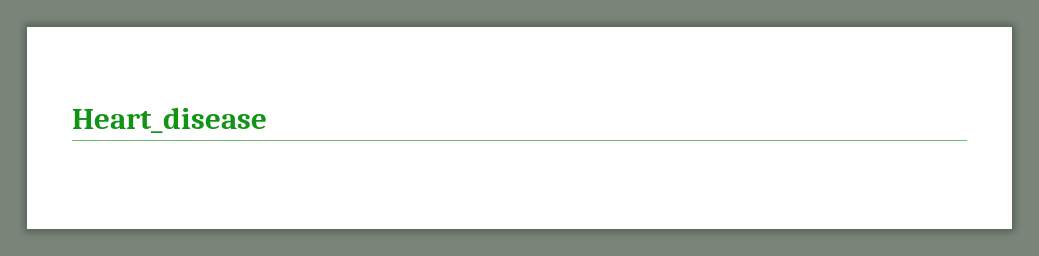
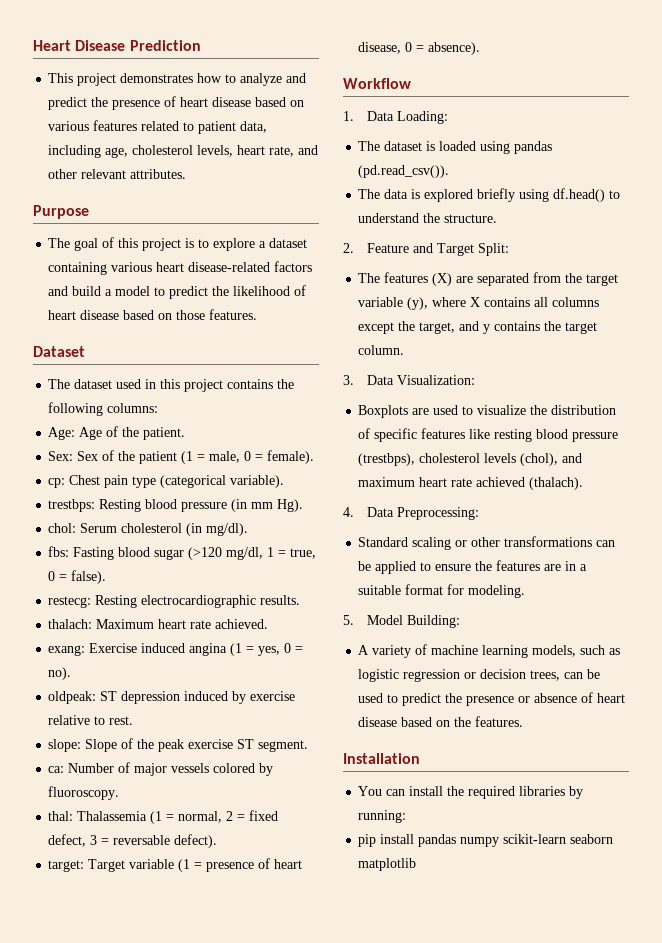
[72,107,267,133] Heart_disease -> [33,40,201,51] [48,73,307,86] [48,96,305,110] [48,120,268,134] [48,145,319,158] [48,169,187,179] [33,205,89,219] [48,237,308,251] [48,261,313,275] [48,285,307,299] [48,309,258,320] [33,346,85,357] [48,379,295,392] [48,402,159,416] [48,426,186,440] [48,450,315,464] [48,475,285,488] [48,499,304,512] [48,523,249,536] [48,546,317,560] [48,570,107,584] [48,595,301,608] [48,619,269,629] [48,643,304,656] [48,667,72,680] [48,691,296,704] [48,715,134,725] [48,738,309,752] [48,762,274,776] [48,786,120,800] [48,810,279,824] [48,834,218,848] [48,858,303,872] [358,42,481,55] [343,78,411,89] [343,111,448,124] [358,141,553,154] [358,165,450,178] [358,188,621,202] [358,213,498,223] [343,243,509,256] [358,272,619,286] [358,297,600,310] [358,321,598,334] [358,345,405,355] [343,375,475,385] [358,405,617,418] [358,428,619,442] [358,453,583,466] [358,477,584,490] [343,507,479,520] [358,536,616,550] [358,560,588,574] [358,584,526,598] [343,615,460,628] [358,644,621,658] [358,669,601,682] [358,692,626,706] [358,716,524,727] [343,753,420,764] [358,786,584,799] [358,810,407,823] [358,834,614,847] [358,858,417,871] Heart Disease Prediction // This project demonstrates how to analyze and predict the presence of heart disease based on various features related to patient data, including age, cholesterol levels, heart rate, and other relevant attributes. // Purpose // The goal of this project is to explore a dataset containing various heart disease-related factors and build a model to predict the likelihood of heart disease based on those features. // Dataset // The dataset used in this project contains the following columns: // Age: Age of the patient. // Sex: Sex of the patient (1 = male, 0 = female). // cp: Chest pain type (categorical variable). // trestbps: Resting blood pressure (in mm Hg). // chol: Serum cholesterol (in mg/dl). // fbs: Fasting blood sugar (>120 mg/dl, 1 = true, 0 = false). // restecg: Resting electrocardiographic results. // thalach: Maximum heart rate achieved. // exang: Exercise induced angina (1 = yes, 0 = no). // oldpeak: ST depression induced by exercise relative to rest. // slope: Slope of the peak exercise ST segment. // ca: Number of major vessels colored by fluoroscopy. // thal: Thalassemia (1 = normal, 2 = fixed defect, 3 = reversable defect). // target: Target variable (1 = presence of heart disease, 0 = absence). // Workflow // 1. Data Loading: // The dataset is loaded using pandas (pd.read_csv()). // The data is explored briefly using df.head() to understand the structure. // 2. Feature and Target Split: // The features (X) are separated from the target variable (y), where X contains all columns except the target, and y contains the target column. // 3. Data Visualization: // Boxplots are used to visualize the distribution of specific features like resting blood pressure (trestbps), cholesterol levels (chol), and maximum heart rate achieved (thalach). // 4. Data Preprocessing: // Standard scaling or other transformations can be applied to ensure the features are in a suitable format for modeling. // 5. Model Building: // A variety of machine learning models, such as logistic regression or decision trees, can be used to predict the presence or absence of heart disease based on the features. // Installation // You can install the required libraries by running: // pip install pandas numpy scikit-learn seaborn matplotlib

